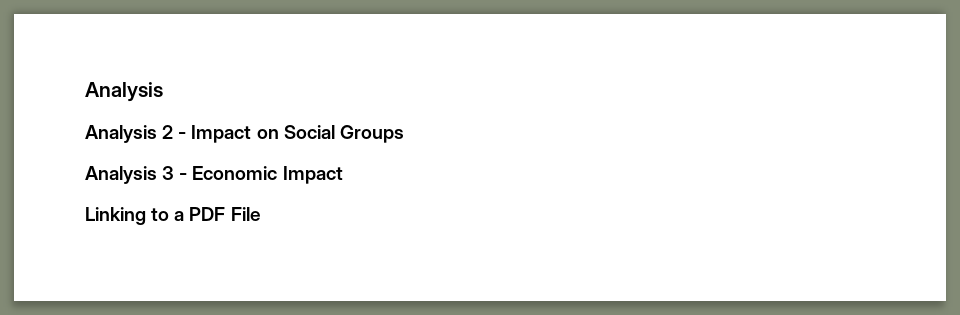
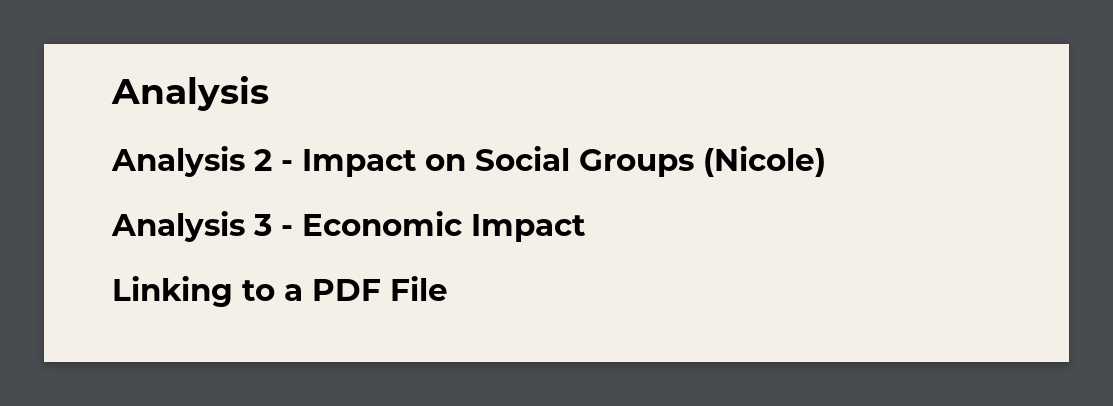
(404, 134) none -> [703,146,826,177] (Nicole)

